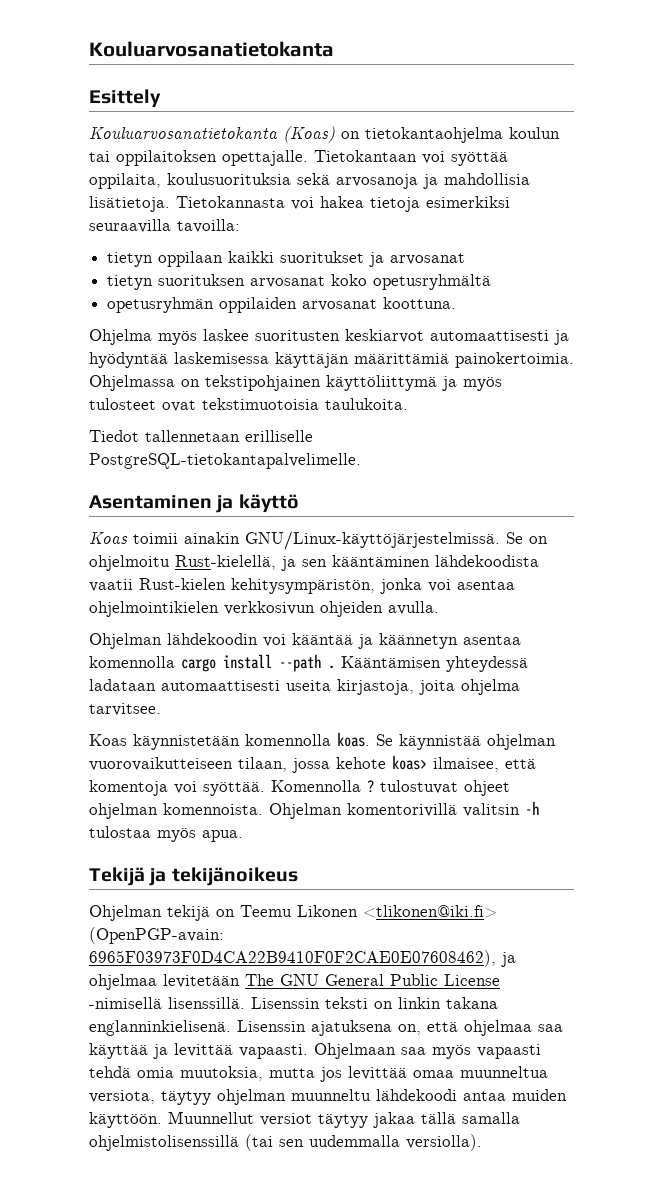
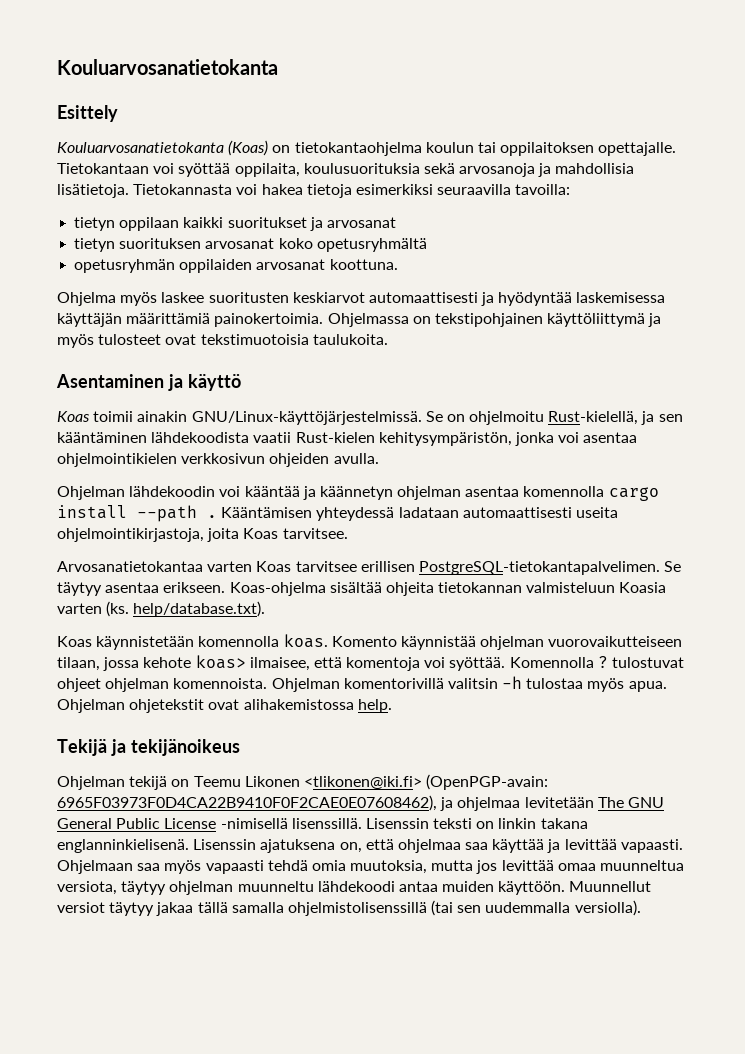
[89,430,313,442] [89,453,361,469] // Tiedot tallennetaan erilliselle PostgreSQL-tietokantapalvelimelle. -> (388, 339) none
(458, 641) none -> [397,486,462,500] ohjelman
[337,679,520,695] [89,703,161,716] kirjastoja, joita ohjelma tarvitsee. -> [57,528,348,542] [57,561,682,575] [57,582,667,596] [57,601,266,617] ohjelmointikirjastoja, joita Koas tarvitsee. // Arvosanatietokantaa varten Koas tarvitsee erillisen PostgreSQL-tietokantapalvelimen. Se täytyy asentaa erikseen. Koas-ohjelma sisältää ohjeita tietokannan valmisteluun Koasia varten (ks. help/database.txt).
[376,734,393,746] Se -> [331,636,397,647] Komento
(243, 836) none -> [57,699,392,713] Ohjelman ohjetekstit ovat alihakemistossa help.

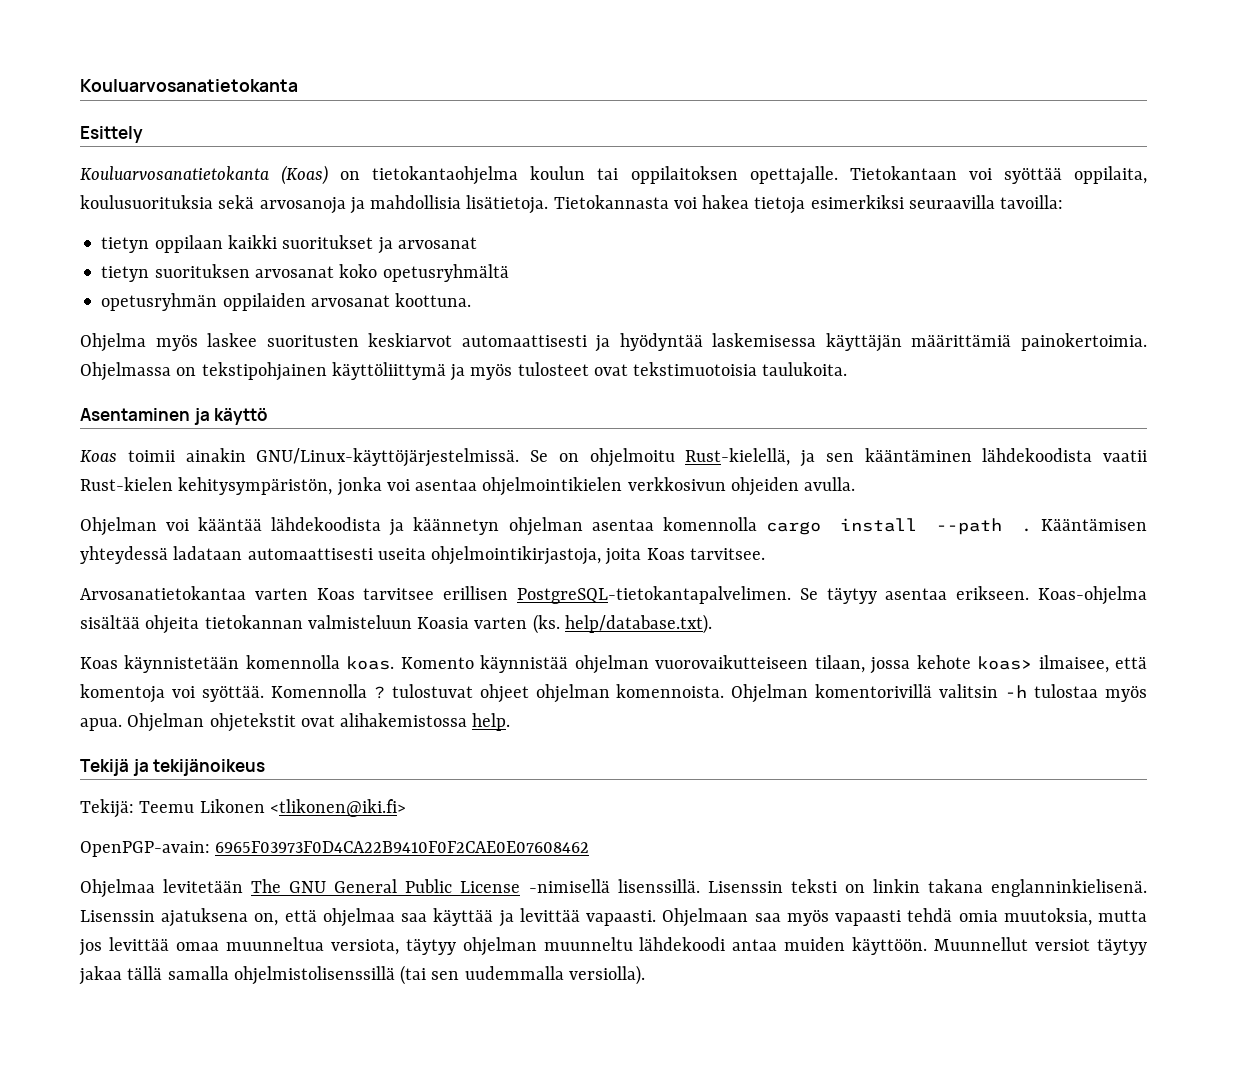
[129,486,216,497] lähdekoodin -> (157, 526) none
(300, 491) none -> [271,517,382,531] lähdekoodista
[57,776,190,790] Ohjelman tekijä on -> [80,799,134,818] Tekijä:
[426,774,549,790] [57,795,521,811] (OpenPGP-avain: 6965F03973F0D4CA22B9410F0F2CAE0E07608462), ja ohjelmaa -> [80,841,590,857] [80,879,155,898] // OpenPGP-avain: 6965F03973F0D4CA22B9410F0F2CAE0E07608462 // Ohjelmaa

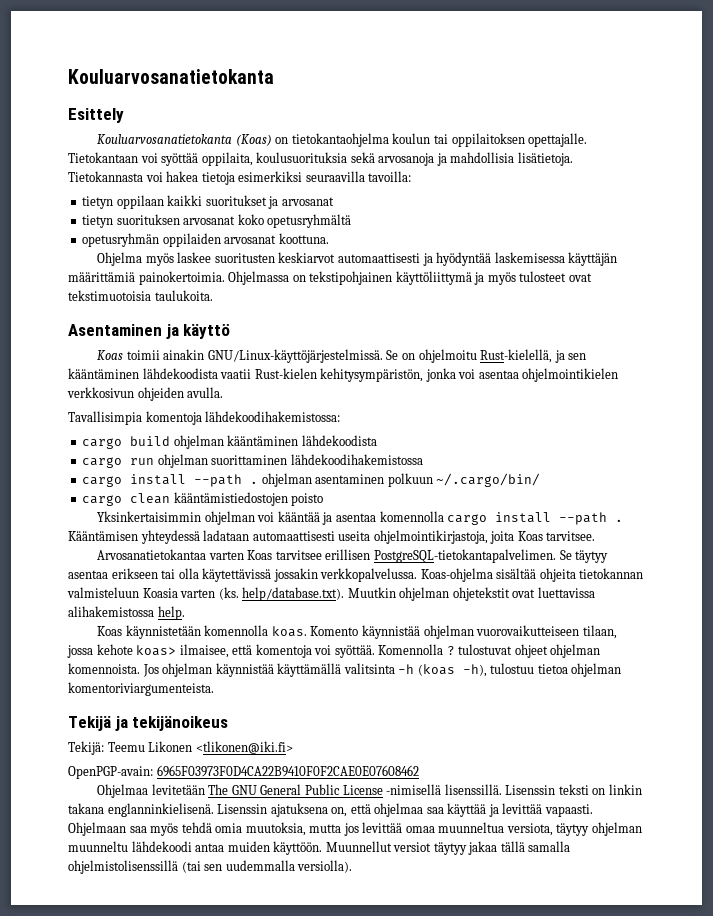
[80,517,583,536] Ohjelman voi kääntää lähdekoodista ja käännetyn ohjelman -> [68,411,341,425] [82,435,377,449] [82,454,423,468] [82,473,541,487] [82,492,324,506] [97,511,333,525] Tavallisimpia komentoja lähdekoodihakemistossa: // cargo build ohjelman kääntäminen lähdekoodista // cargo run ohjelman suorittaminen lähdekoodihakemistossa // cargo install --path . ohjelman asentaminen polkuun ~/.cargo/bin/ // cargo clean kääntämistiedostojen poisto // Yksinkertaisimmin ohjelman voi kääntää ja
[956,586,1030,600] erikseen. -> [111,568,418,582] erikseen tai olla käytettävissä jossakin verkkopalvelussa.
(712, 624) none -> [347,587,595,601] [68,606,185,620] Muutkin ohjelman ohjetekstit ovat luettavissa alihakemistossa help.
[731,684,1147,703] [80,713,511,732] Ohjelman komentorivillä valitsin -h tulostaa myös apua. Ohjelman ohjetekstit ovat alihakemistossa help. -> [142,663,622,677] [68,682,214,696] Jos ohjelman käynnistää käyttämällä valitsinta -h (koas -h), tulostuu tietoa ohjelman komentoriviargumenteista.
[835,910,902,926] vapaasti -> (179, 829) none

